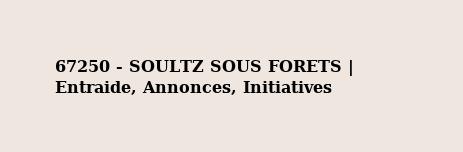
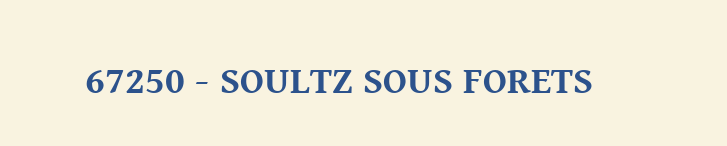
[347,60,354,76] [55,81,332,95] | Entraide, Annonces, Initiatives -> (594, 81) none

